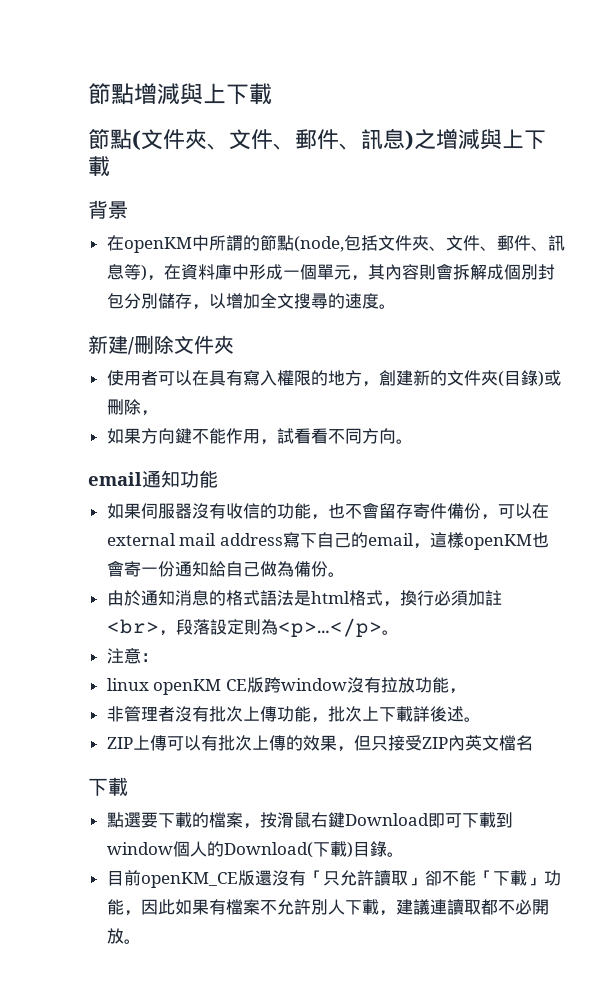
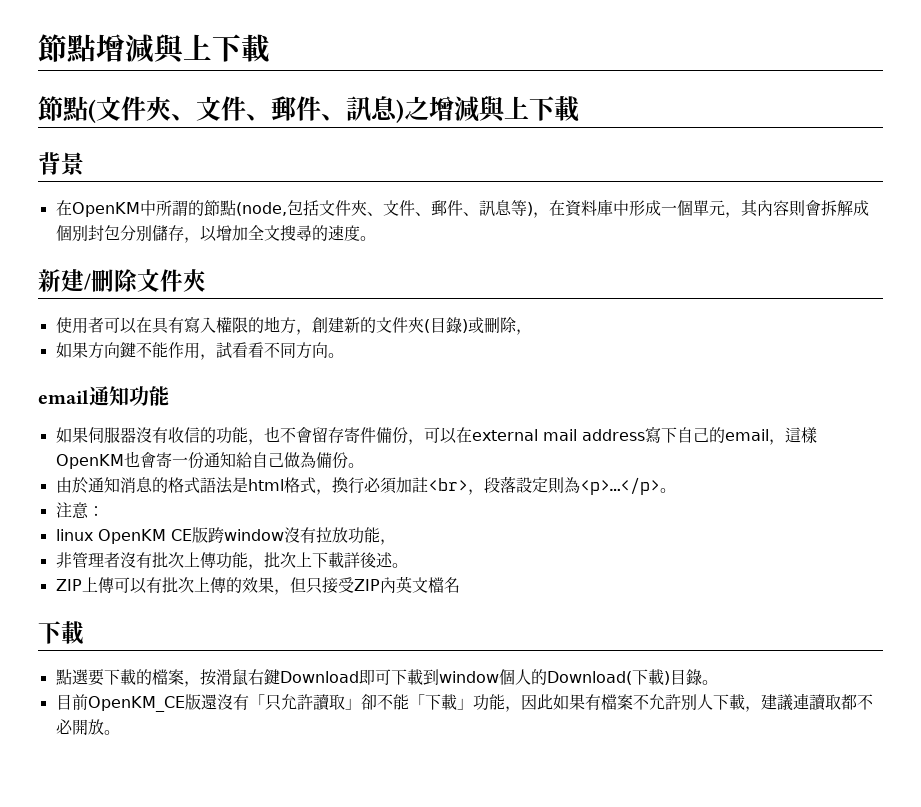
[123,237,192,253] openKM -> [71,202,140,217] OpenKM
[463,534,532,550] openKM -> [55,454,124,469] OpenKM
[153,679,222,695] openKM -> [97,529,166,544] OpenKM
[140,872,238,888] openKM_CE -> [87,696,185,712] OpenKM_CE

